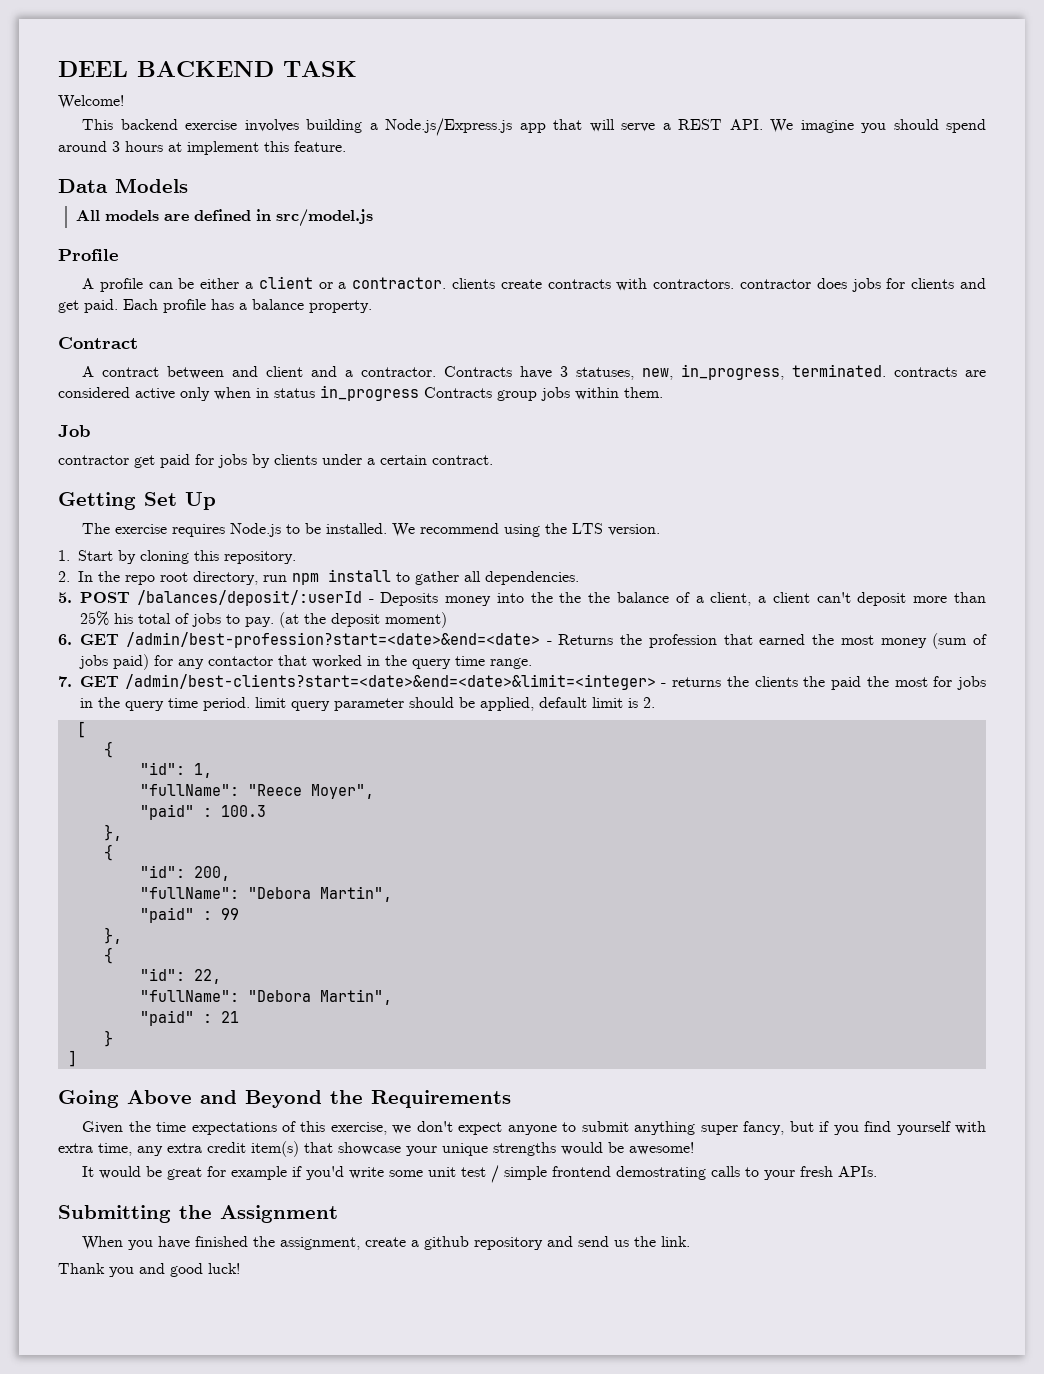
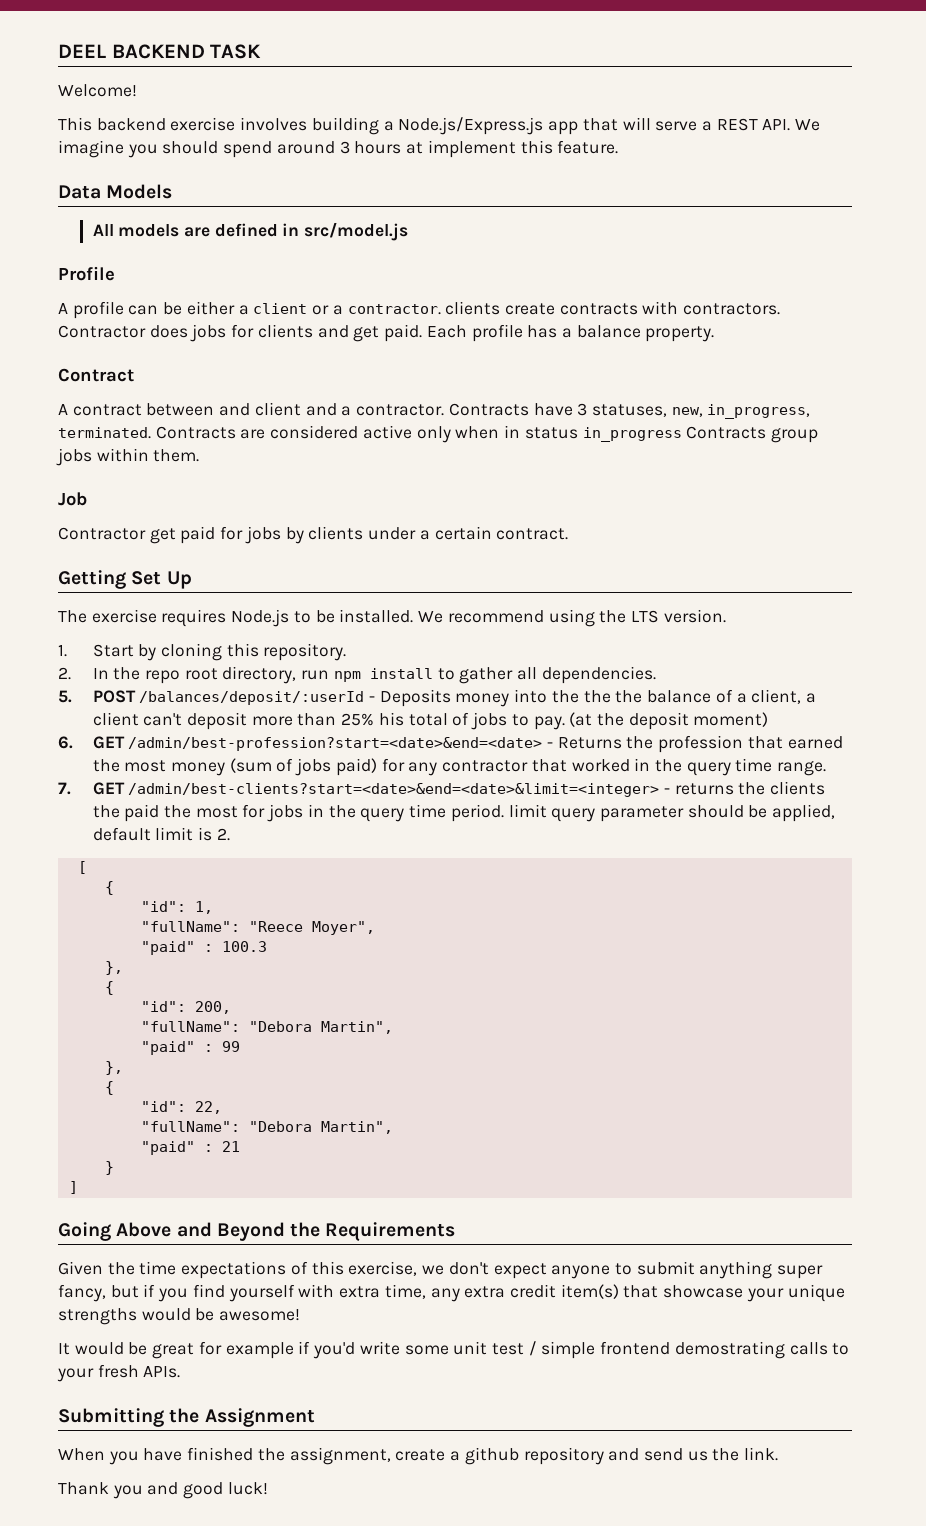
[740,279,812,289] contractor -> [58,325,146,338] Contractor
[894,367,958,377] contracts -> [155,426,236,439] Contracts
[58,455,129,465] contractor -> [58,527,146,540] Contractor
[208,656,273,666] contactor -> [442,760,529,772] contractor

